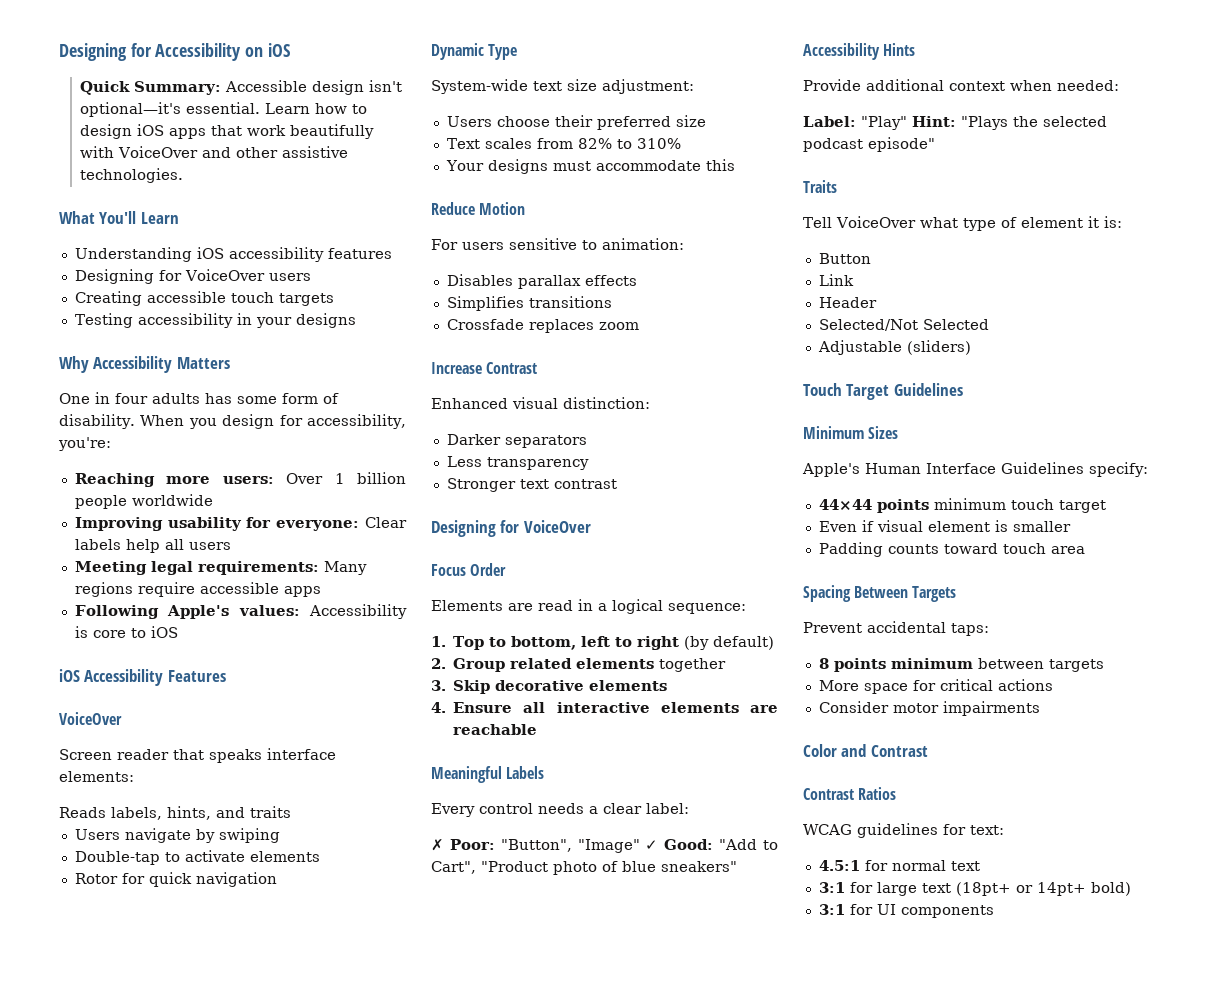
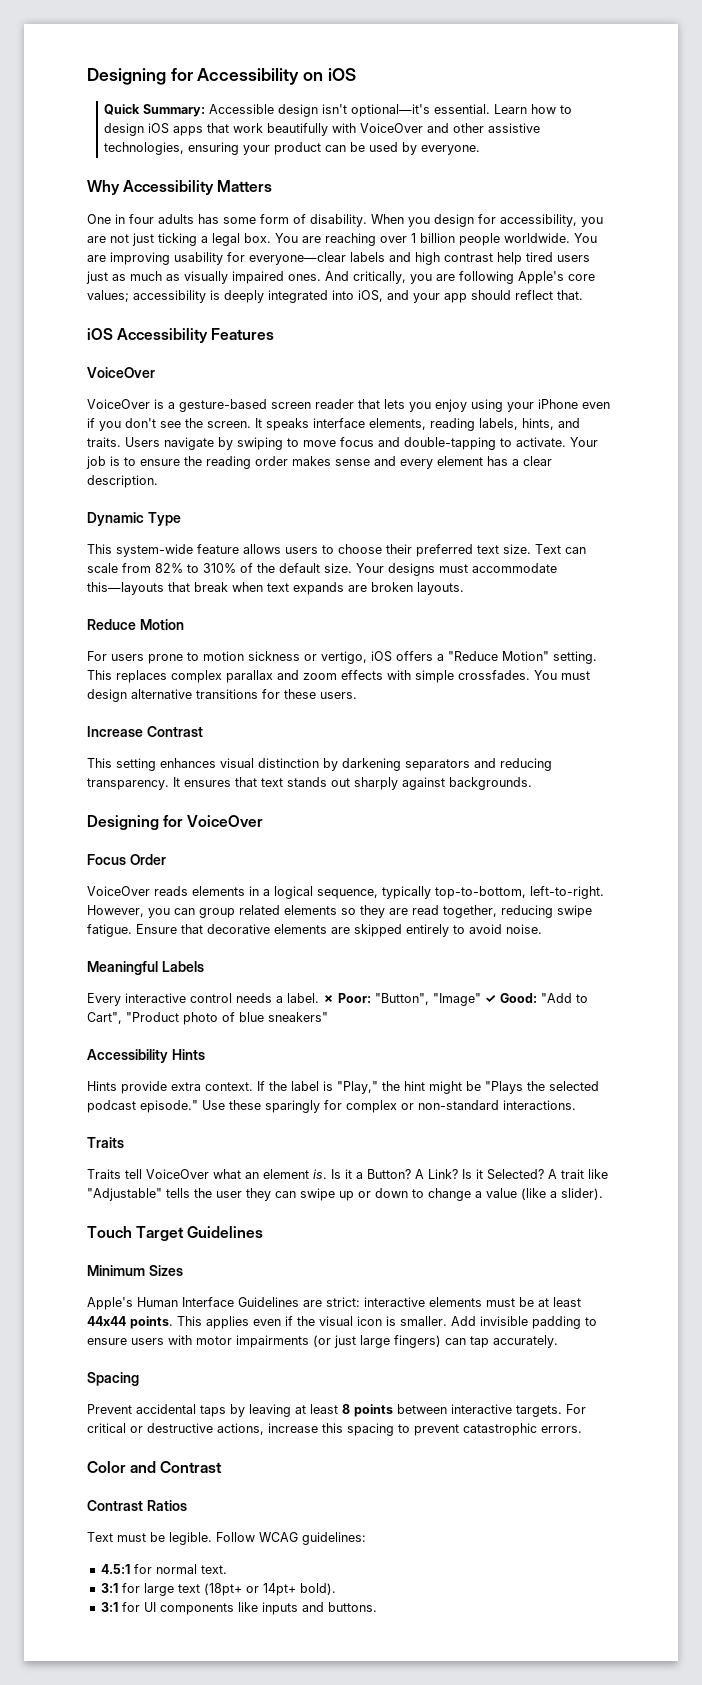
[79,168,183,183] [59,211,179,224] [74,247,392,262] [74,269,311,284] [74,291,334,306] [74,313,356,328] technologies. // What You'll Learn // Understanding iOS accessibility features // Designing for VoiceOver users // Creating accessible touch targets // Testing accessibility in your designs -> [104,142,481,155] technologies, ensuring your product can be used by everyone.
[58,437,111,451] [74,472,407,487] [74,494,213,509] [74,517,407,531] [74,539,231,553] [74,561,367,575] [74,582,321,597] [74,604,407,619] [74,626,178,638] [59,669,226,686] [59,712,122,725] [59,748,336,763] [59,771,134,782] [59,807,106,818] you're: // Reaching more users: Over 1 billion people worldwide // Improving usability for everyone: Clear labels help all users // Meeting legal requirements: Many regions require accessible apps // Following Apple's values: Accessibility is core to iOS // iOS Accessibility Features // VoiceOver // Screen reader that speaks interface elements: // Reads -> [581,217,603,227] [87,233,597,246] [87,252,590,265] [86,271,595,284] [87,290,583,303] [87,328,275,343] [87,367,155,378] [87,399,610,412] [87,418,475,431] you are not just ticking a legal box. You are reaching over 1 billion people worldwide. You are improving usability for everyone—clear labels and high contrast help tired users just as much as visually impaired ones. And critically, you are following Apple's core values; accessibility is deeply integrated into iOS, and your app should reflect that. // iOS Accessibility Features // VoiceOver // VoiceOver is a gesture-based screen reader that lets you enjoy using your iPhone even if you don't see the screen. It speaks interface elements, reading
[250,806,291,818] traits // -> [87,437,121,447] traits.
[74,850,320,865] [74,872,277,887] [431,43,518,60] [431,79,694,94] [446,115,706,130] [446,138,681,149] [445,159,735,174] [431,202,526,215] [431,238,684,250] [446,274,637,289] [446,296,612,311] [446,319,639,333] [431,362,538,374] [431,397,650,409] [446,434,587,448] [446,456,589,470] [446,478,617,492] // Double-tap to activate elements // Rotor for quick navigation // Dynamic Type // System-wide text size adjustment: // Users choose their preferred size // Text scales from 82% to 310% // Your designs must accommodate this // Reduce Motion // For users sensitive to animation: // Disables parallax effects // Simplifies transitions // Crossfade replaces zoom // Increase Contrast // Enhanced visual distinction: // Darker separators // Less transparency // Stronger text contrast -> [287,437,598,450] [86,456,552,469] [87,475,158,488] [87,512,181,526] [87,544,586,557] [87,563,557,576] [87,582,464,595] [87,619,184,630] [87,651,597,664] [87,670,590,683] [87,689,357,702] [87,726,203,737] [87,758,552,771] [87,777,532,790] to move focus and double-tapping to activate. Your job is to ensure the reading order makes sense and every element has a clear description. // Dynamic Type // This system-wide feature allows users to choose their preferred text size. Text can scale from 82% to 310% of the default size. Your designs must accommodate this—layouts that break when text expands are broken layouts. // Reduce Motion // For users prone to motion sickness or vertigo, iOS offers a "Reduce Motion" setting. This replaces complex parallax and zoom effects with simple crossfades. You must design alternative transitions for these users. // Increase Contrast // This setting enhances visual distinction by darkening separators and reducing transparency. It ensures that text stands out sharply against backgrounds.
[431,599,746,614] [431,636,775,650] [431,658,727,672] [431,680,668,694] [431,702,778,713] [453,724,538,735] Elements are read in a logical sequence: // 1. Top to bottom, left to right (by default) // 2. Group related elements together // 3. Skip decorative elements // 4. Ensure all interactive elements are reachable -> [87,886,604,899] [87,905,592,918] [87,924,542,937] VoiceOver reads elements in a logical sequence, typically top-to-bottom, left-to-right. However, you can group related elements so they are read together, reducing swipe fatigue. Ensure that decorative elements are skipped entirely to avoid noise.
(475, 810) none -> [125,993,186,1003] interactive
[603,803,689,814] clear label: // -> [287,993,319,1003] label.
[803,79,1119,91] [803,116,1107,130] [803,137,935,152] [803,180,837,193] [803,216,1122,231] [818,253,871,264] [818,274,854,286] [818,297,877,308] [818,319,989,331] [817,340,971,355] Provide additional context when needed: // Label: "Play" Hint: "Plays the selected podcast episode" // Traits // Tell VoiceOver what type of element it is: // Button // Link // Header // Selected/Not Selected // Adjustable (sliders) -> [87,1081,599,1094] [87,1100,576,1113] [87,1137,124,1148] [87,1169,608,1180] [87,1188,603,1201] Hints provide extra context. If the label is "Play," the hint might be "Plays the selected podcast episode." Use these sparingly for complex or non-standard interactions. // Traits // Traits tell VoiceOver what an element is. Is it a Button? A Link? Is it Selected? A trait like "Adjustable" tells the user they can swipe up or down to change a value (like a slider).
[1089,462,1148,477] [818,498,1106,513] [818,520,1071,532] [818,542,1085,557] specify: // 44×44 points minimum touch target // Even if visual element is smaller // Padding counts toward touch area -> [303,1297,581,1307] [87,1316,597,1329] [87,1335,558,1348] are strict: interactive elements must be at least 44x44 points. This applies even if the visual icon is smaller. Add invisible padding to ensure users with motor impairments (or just large fingers) can tap accurately.
[854,586,957,602] Between Targets -> (139, 1379) none
[951,623,989,636] [818,658,1104,672] [818,679,1053,694] [818,701,1040,716] taps: // 8 points minimum between targets // More space for critical actions // Consider motor impairments -> [200,1404,586,1417] [87,1423,582,1436] taps by leaving at least 8 points between interactive targets. For critical or destructive actions, increase this spacing to prevent catastrophic errors.
[803,823,1004,838] WCAG guidelines for text: -> [87,1532,366,1545] Text must be legible. Follow WCAG guidelines:
[950,861,980,871] text -> [200,1565,227,1574] text.
[1090,882,1131,896] bold) -> [299,1583,336,1595] bold).
(994, 911) none -> [237,1602,377,1615] like inputs and buttons.

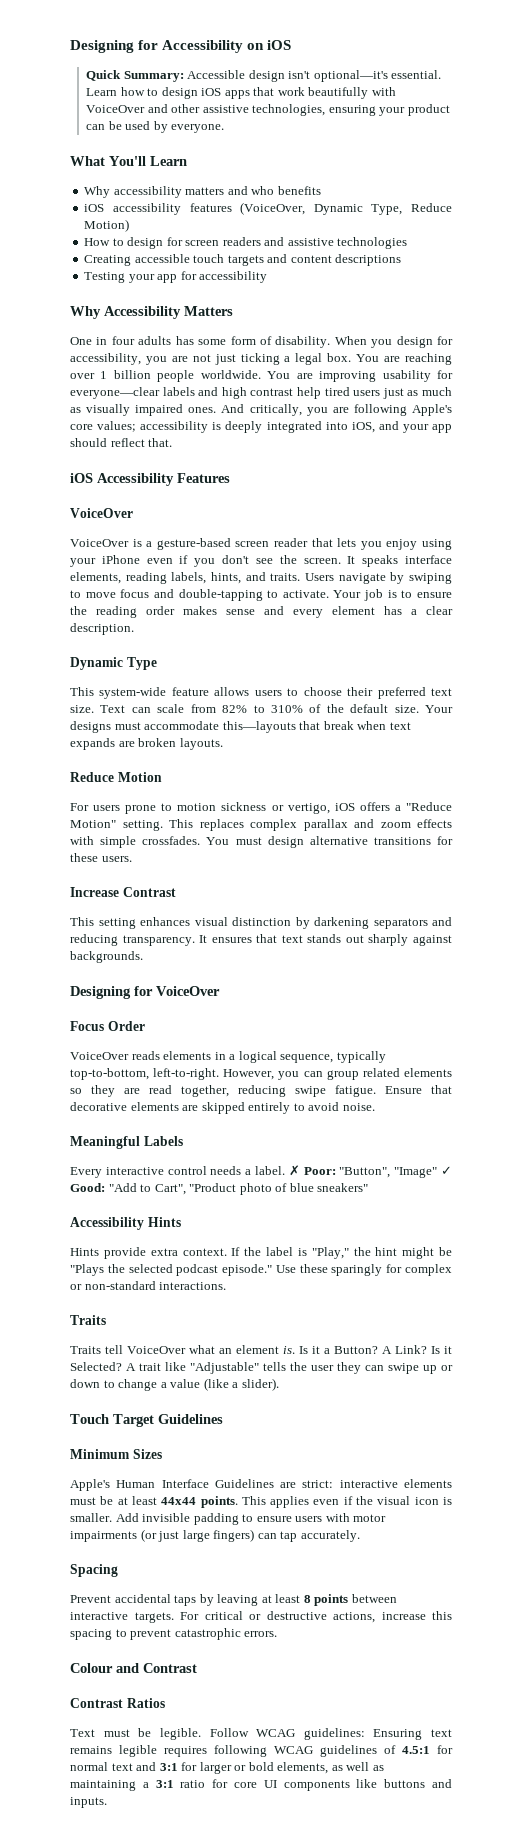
(481, 150) none -> [70,156,187,166] [84,186,321,198] [84,202,452,215] [84,219,130,232] [84,237,408,249] [84,254,402,266] [84,271,268,283] // What You'll Learn // Why accessibility matters and who benefits // iOS accessibility features (VoiceOver, Dynamic Type, Reduce Motion) // How to design for screen readers and assistive technologies // Creating accessible touch targets and content descriptions // Testing your app for accessibility
[87,1461,126,1473] Color -> [70,1663,113,1673] Colour
[100,1564,227,1574] [100,1583,336,1596] [100,1602,377,1615] // 4.5:1 for normal text. // 3:1 for large text (18pt+ or 14pt+ bold). // 3:1 for UI components like inputs and buttons. -> [373,1729,452,1740] [70,1745,453,1757] [70,1762,384,1774] [70,1779,453,1791] [70,1797,107,1808] Ensuring text remains legible requires following WCAG guidelines of 4.5:1 for normal text and 3:1 for larger or bold elements, as well as maintaining a 3:1 ratio for core UI components like buttons and inputs.

